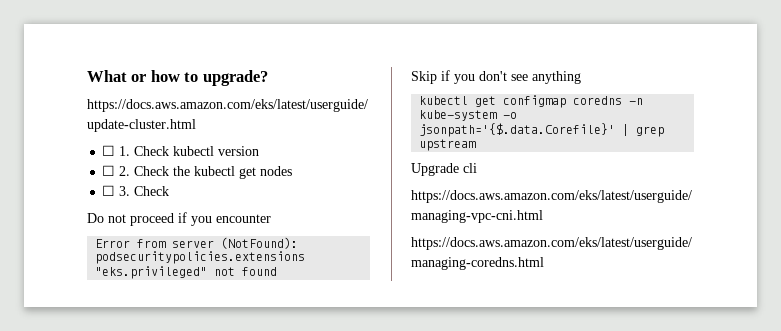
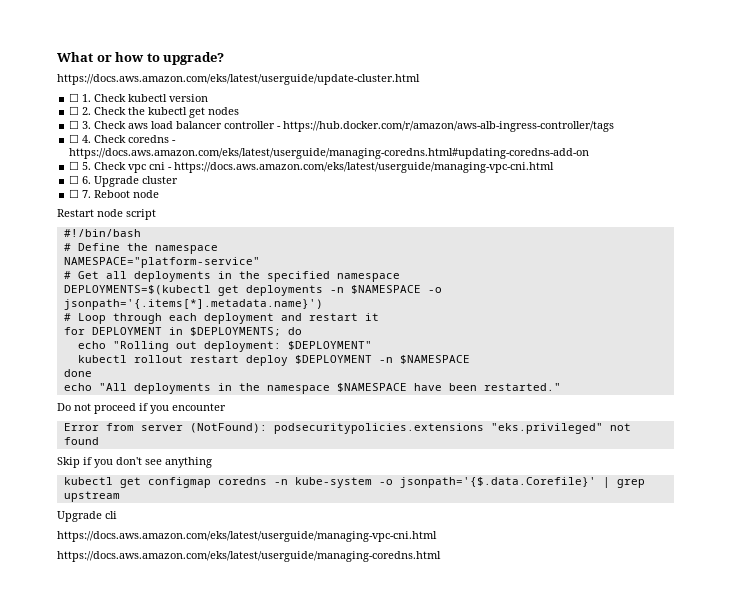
(170, 191) none -> [128,121,615,132] [69,134,177,143] [69,148,590,159] [69,161,555,173] [69,175,179,187] [69,189,160,198] [57,209,156,220] [63,229,141,237] [63,243,218,254] [63,257,260,268] [63,271,400,282] [63,285,442,296] [63,299,323,310] [63,313,379,324] [63,327,302,336] [77,341,372,352] [77,355,470,366] [63,369,92,377] [63,383,561,394] aws load balancer controller - https://hub.docker.com/r/amazon/aws-alb-ingress-controller/tags // ☐ 4. Check coredns - https://docs.aws.amazon.com/eks/latest/userguide/managing-coredns.html#updating-coredns-add-on // ☐ 5. Check vpc cni - https://docs.aws.amazon.com/eks/latest/userguide/managing-vpc-cni.html // ☐ 6. Upgrade cluster // ☐ 7. Reboot node // Restart node script // #!/bin/bash // # Define the namespace // NAMESPACE="platform-service" // # Get all deployments in the specified namespace // DEPLOYMENTS=$(kubectl get deployments -n $NAMESPACE -o jsonpath='{.items[*].metadata.name}') // # Loop through each deployment and restart it // for DEPLOYMENT in $DEPLOYMENTS; do // echo "Rolling out deployment: $DEPLOYMENT" // kubectl rollout restart deploy $DEPLOYMENT -n $NAMESPACE // done // echo "All deployments in the namespace $NAMESPACE have been restarted."

